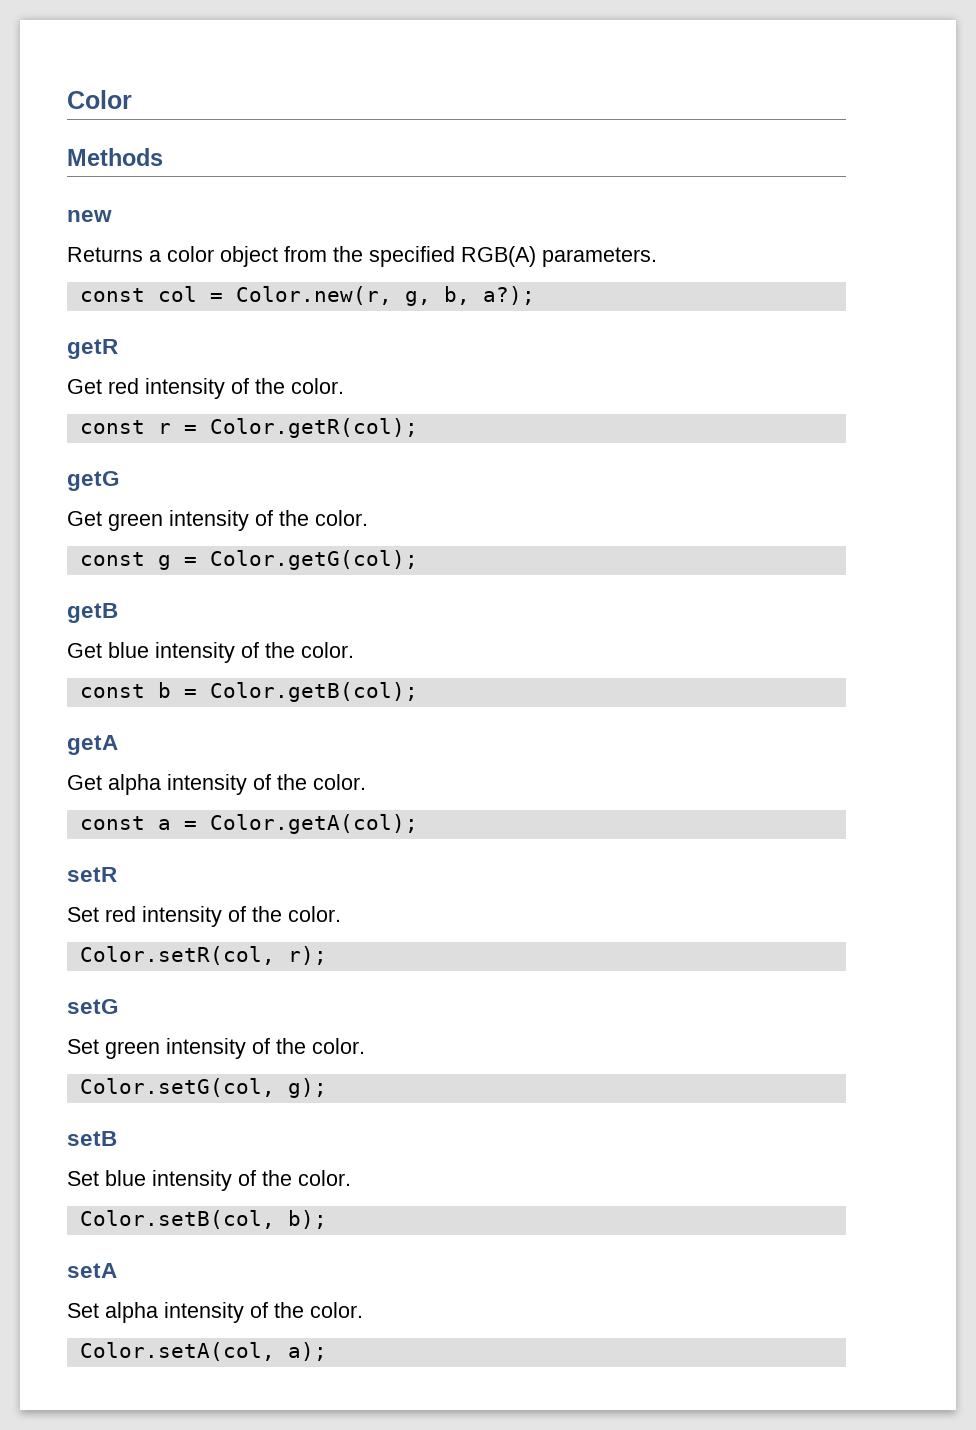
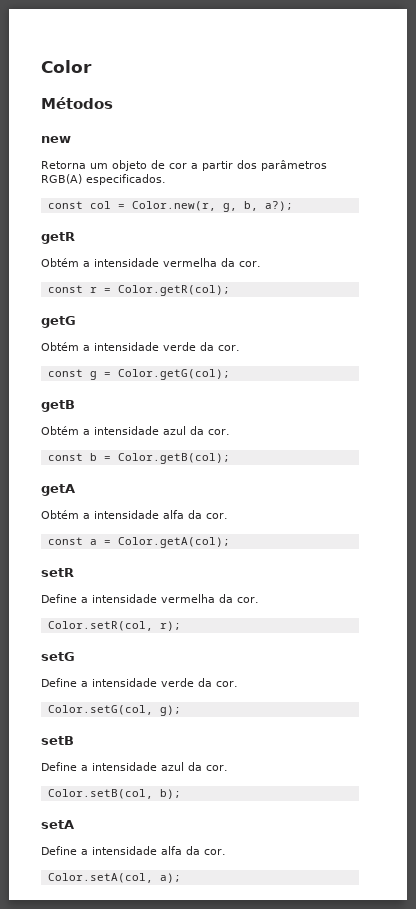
[67,148,163,166] Methods -> [41,97,113,109] Métodos
[67,246,657,267] Returns a color object from the specified RGB(A) parameters. -> [41,160,327,171] [41,174,166,185] Retorna um objeto de cor a partir dos parâmetros RGB(A) especificados.
[67,378,344,399] Get red intensity of the color. -> [41,258,261,267] Obtém a intensidade vermelha da cor.
[67,510,368,531] Get green intensity of the color. -> [41,342,240,351] Obtém a intensidade verde da cor.
[67,642,354,663] Get blue intensity of the color. -> [41,426,230,435] Obtém a intensidade azul da cor.
[67,774,366,795] Get alpha intensity of the color. -> [41,510,228,519] Obtém a intensidade alfa da cor.
[67,906,341,927] [79,946,327,965] [67,999,119,1014] [67,1038,365,1059] [79,1078,327,1098] [67,1131,117,1146] [67,1170,351,1191] [79,1210,327,1229] [67,1263,117,1278] [67,1302,363,1323] Set red intensity of the color. // Color.setR(col, r); // setG // Set green intensity of the color. // Color.setG(col, g); // setB // Set blue intensity of the color. // Color.setB(col, b); // setA // Set alpha intensity of the color. -> [41,594,259,603] [47,621,181,631] [41,652,75,661] [41,678,238,687] [47,705,181,716] [41,736,74,745] [41,762,228,771] [47,789,181,799] [41,820,74,829] [41,846,226,855] Define a intensidade vermelha da cor. // Color.setR(col, r); // setG // Define a intensidade verde da cor. // Color.setG(col, g); // setB // Define a intensidade azul da cor. // Color.setB(col, b); // setA // Define a intensidade alfa da cor.

